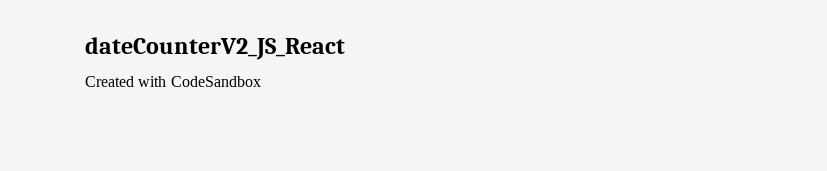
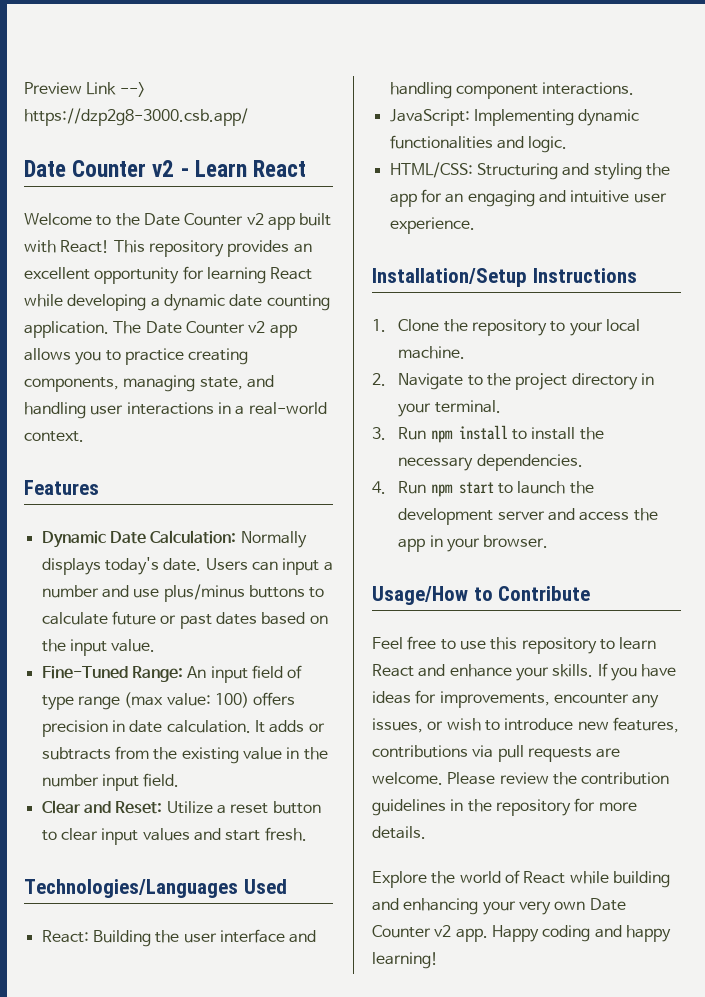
[85,37,345,60] [85,76,261,87] dateCounterV2_JS_React // Created with CodeSandbox -> [24,82,145,97] [24,108,248,126] [24,160,307,177] [24,213,332,230] [24,240,312,257] [24,266,313,284] [24,294,330,311] [24,321,297,338] [24,348,249,365] [24,375,274,392] [24,402,327,419] [24,431,84,442] [24,480,99,495] [41,530,307,548] [41,557,333,575] [41,584,325,602] [41,611,328,629] [41,639,156,656] [41,665,303,683] [41,692,296,710] [41,720,325,737] [41,746,328,764] [41,773,180,791] [41,800,321,814] [41,827,307,845] [24,879,287,898] [41,929,317,947] [389,82,635,99] [389,109,640,126] [389,135,568,153] [389,162,670,180] [389,189,667,207] [389,217,475,234] [372,268,637,287] [372,319,641,336] [398,346,466,359] [372,373,655,390] [398,400,501,417] [372,425,604,443] [398,454,583,471] [372,481,594,497] [398,508,658,525] [398,535,549,552] [372,586,591,605] [372,636,657,654] [372,663,677,681] [372,690,660,708] [372,717,679,733] [372,745,621,762] [372,772,670,785] [372,798,637,816] [372,826,426,839] [372,870,670,888] [372,898,626,915] [372,925,671,942] [372,952,438,969] Preview Link --> https://dzp2g8-3000.csb.app/ // Date Counter v2 - Learn React // Welcome to the Date Counter v2 app built with React! This repository provides an excellent opportunity for learning React while developing a dynamic date counting application. The Date Counter v2 app allows you to practice creating components, managing state, and handling user interactions in a real-world context. // Features // Dynamic Date Calculation: Normally displays today's date. Users can input a number and use plus/minus buttons to calculate future or past dates based on the input value. // Fine-Tuned Range: An input field of type range (max value: 100) offers precision in date calculation. It adds or subtracts from the existing value in the number input field. // Clear and Reset: Utilize a reset button to clear input values and start fresh. // Technologies/Languages Used // React: Building the user interface and handling component interactions. // JavaScript: Implementing dynamic functionalities and logic. // HTML/CSS: Structuring and styling the app for an engaging and intuitive user experience. // Installation/Setup Instructions // 1. Clone the repository to your local machine. // 2. Navigate to the project directory in your terminal. // 3. Run npm install to install the necessary dependencies. // 4. Run npm start to launch the development server and access the app in your browser. // Usage/How to Contribute // Feel free to use this repository to learn React and enhance your skills. If you have ideas for improvements, encounter any issues, or wish to introduce new features, contributions via pull requests are welcome. Please review the contribution guidelines in the repository for more details. // Explore the world of React while building and enhancing your very own Date Counter v2 app. Happy coding and happy learning!

